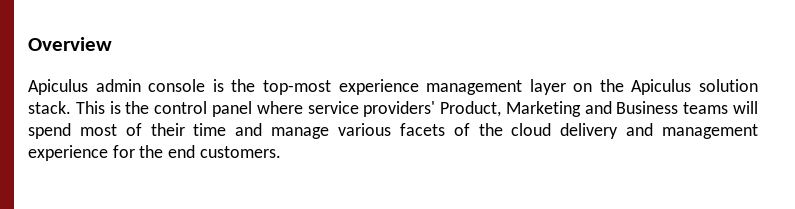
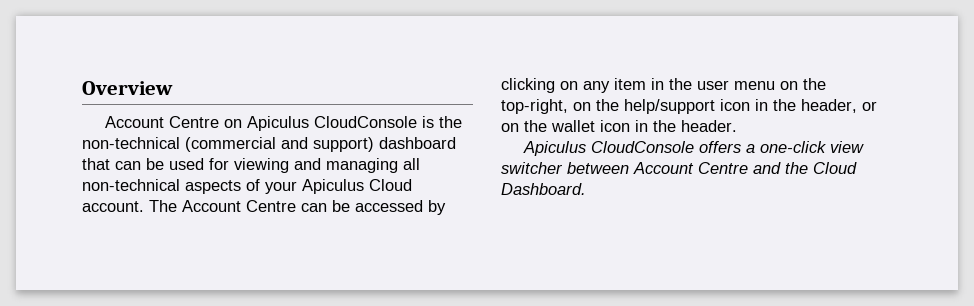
[28,79,759,95] [28,101,759,117] [28,123,758,139] [28,145,281,161] Apiculus admin console is the top-most experience management layer on the Apiculus solution stack. This is the control panel where service providers' Product, Marketing and Business teams will spend most of their time and manage various facets of the cloud delivery and management experience for the end customers. -> [104,116,462,131] [82,137,456,152] [82,158,420,173] [82,179,412,194] [82,200,446,215] [501,78,826,93] [501,99,877,114] [501,120,737,132] [522,141,864,156] [501,162,857,174] [501,183,586,195] Account Centre on Apiculus CloudConsole is the non-technical (commercial and support) dashboard that can be used for viewing and managing all non-technical aspects of your Apiculus Cloud account. The Account Centre can be accessed by clicking on any item in the user menu on the top-right, on the help/support icon in the header, or on the wallet icon in the header. // Apiculus CloudConsole offers a one-click view switcher between Account Centre and the Cloud Dashboard.

